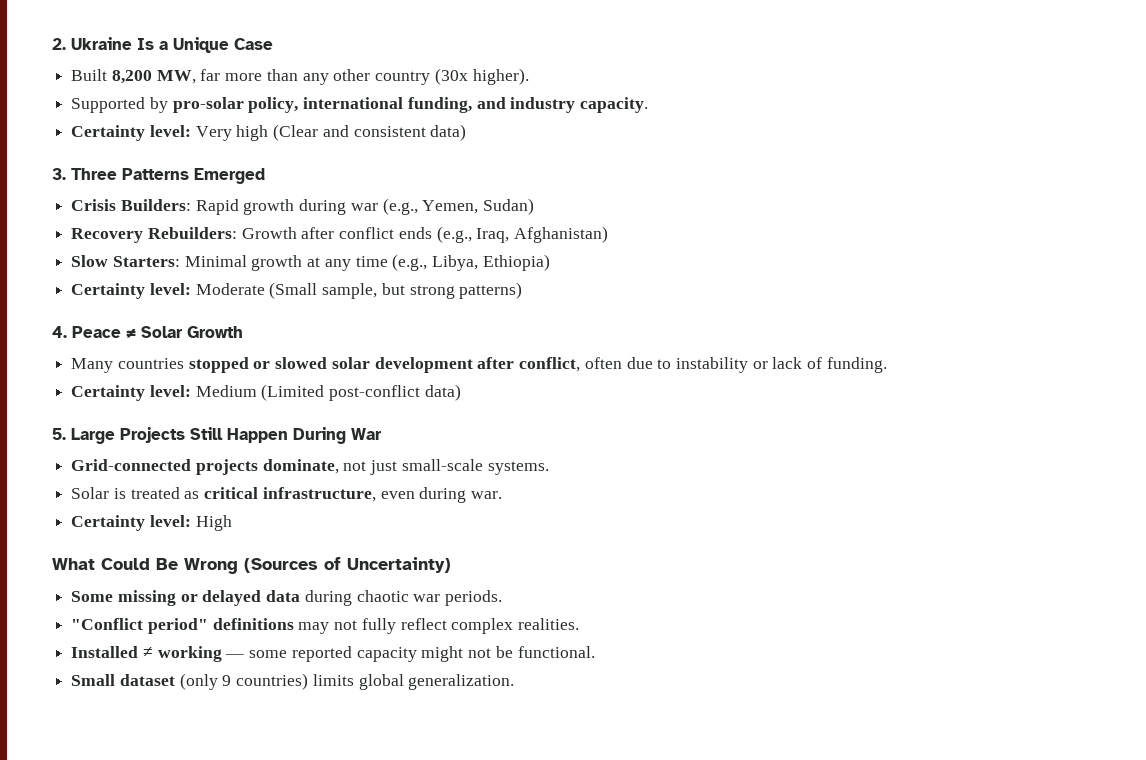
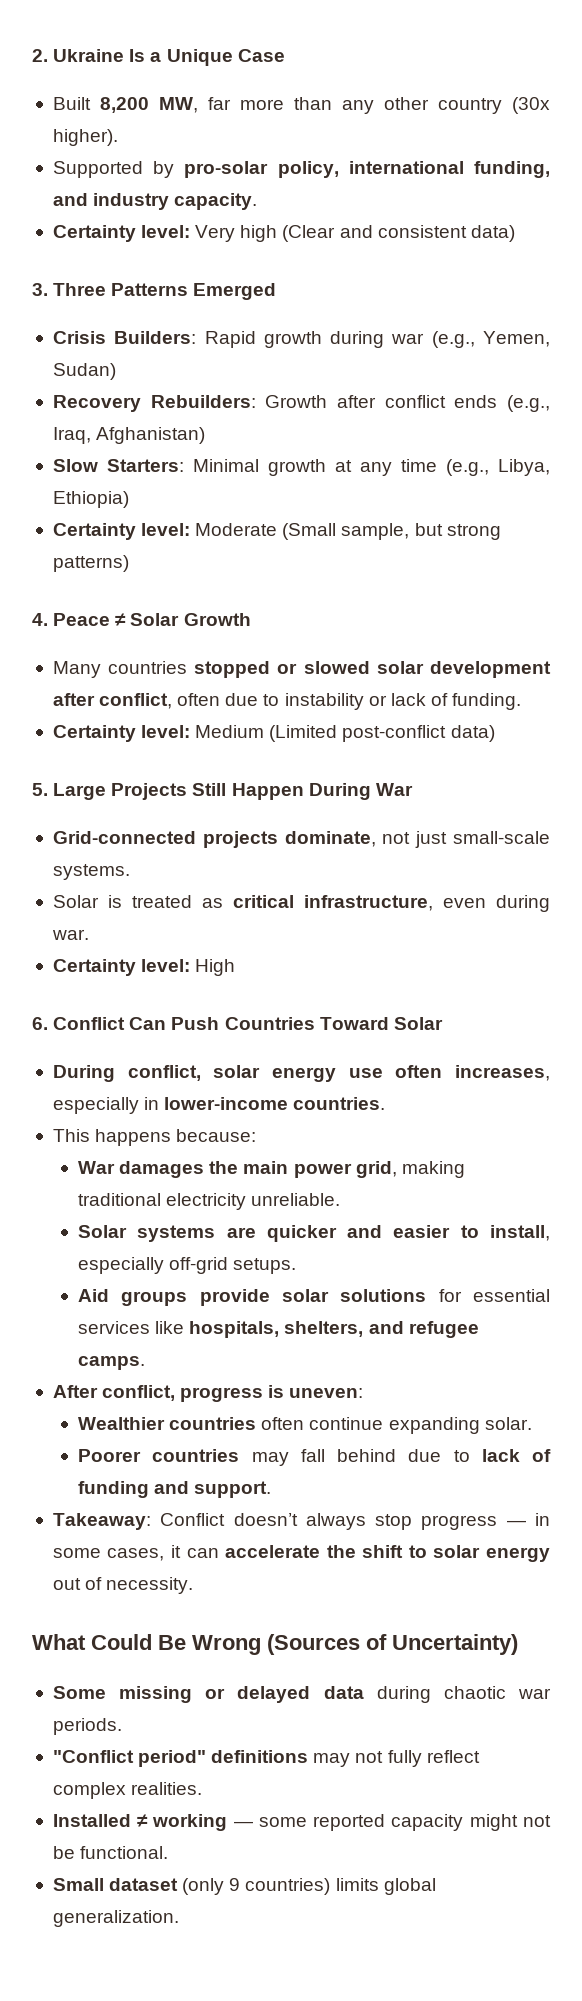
(232, 523) none -> [32,1017,443,1030] [52,1065,550,1082] [52,1097,386,1114] [52,1129,257,1146] [78,1161,465,1178] [78,1193,341,1210] [78,1225,550,1242] [78,1257,297,1274] [78,1289,550,1306] [78,1321,479,1338] [78,1356,146,1370] [52,1385,364,1402] [78,1417,532,1434] [78,1449,552,1466] [78,1481,272,1498] [52,1513,550,1530] [52,1545,550,1562] [52,1577,194,1594] // 6. Conflict Can Push Countries Toward Solar // During conflict, solar energy use often increases, especially in lower-income countries. // This happens because: // War damages the main power grid, making traditional electricity unreliable. // Solar systems are quicker and easier to install, especially off-grid setups. // Aid groups provide solar solutions for essential services like hospitals, shelters, and refugee camps. // After conflict, progress is uneven: // Wealthier countries often continue expanding solar. // Poorer countries may fall behind due to lack of funding and support. // Takeaway: Conflict doesn’t always stop progress — in some cases, it can accelerate the shift to solar energy out of necessity.

